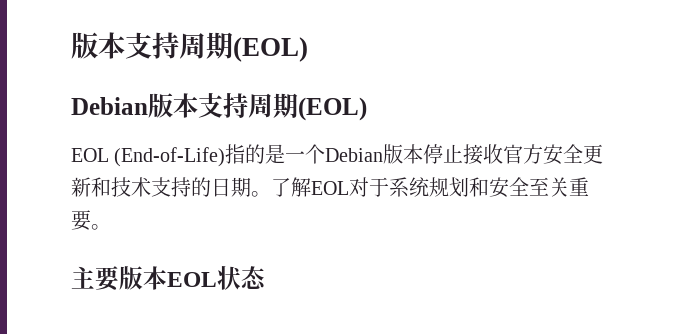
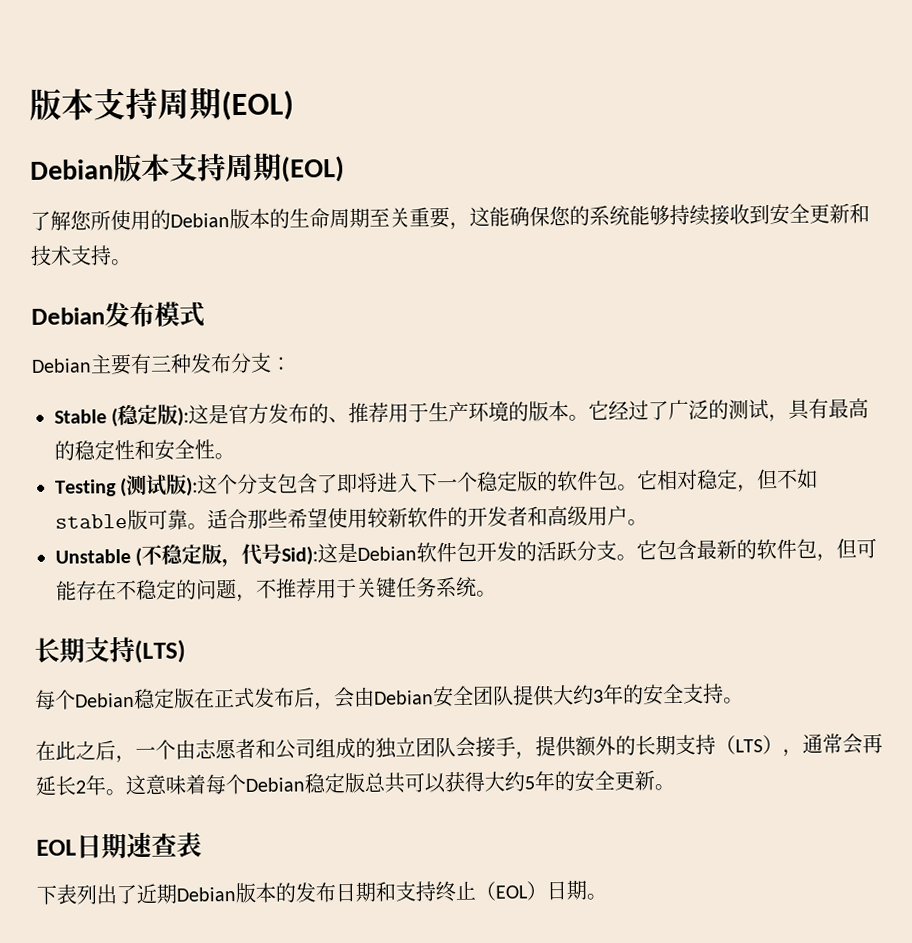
[71,144,544,167] EOL (End-of-Life)指的是一个Debian版本停止接收官方 -> [30,204,770,231] 了解您所使用的Debian版本的生命周期至关重要，这能确保您的系统能够持续接收到
[191,177,589,198] [71,210,111,231] [71,266,266,291] 的日期。了解EOL对于系统规划和安全至关重要。 // 主要版本EOL状态 -> [111,258,132,266] [31,301,205,328] [31,352,292,376] [54,398,870,428] [54,439,235,461] [55,468,819,498] [55,505,648,531] [55,538,878,568] [55,576,497,603] [34,636,186,663] [35,683,744,711] [35,733,883,764] [35,770,675,796] [36,831,202,859] [36,879,607,905] 。 // Debian发布模式 // Debian主要有三种发布分支： // Stable (稳定版):这是官方发布的、推荐用于生产环境的版本。它经过了广泛的测试，具有最高的稳定性和安全性。 // Testing (测试版):这个分支包含了即将进入下一个稳定版的软件包。它相对稳定，但不如stable版可靠。适合那些希望使用较新软件的开发者和高级用户。 // Unstable (不稳定版，代号Sid):这是Debian软件包开发的活跃分支。它包含最新的软件包，但可能存在不稳定的问题，不推荐用于关键任务系统。 // 长期支持(LTS) // 每个Debian稳定版在正式发布后，会由Debian安全团队提供大约3年的安全支持。 // 在此之后，一个由志愿者和公司组成的独立团队会接手，提供额外的长期支持（LTS），通常会再延长2年。这意味着每个Debian稳定版总共可以获得大约5年的安全更新。 // EOL日期速查表 // 下表列出了近期Debian版本的发布日期和支持终止（EOL）日期。

